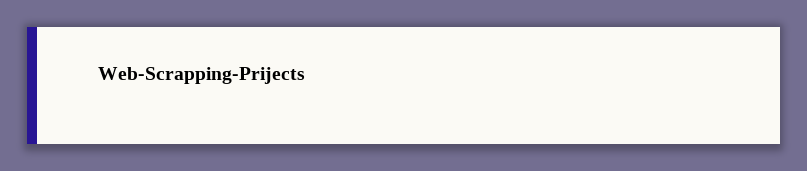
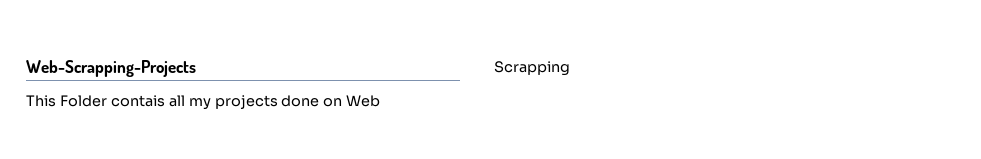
[98,67,305,84] Web-Scrapping-Prijects -> [26,60,196,77] [26,95,381,110] [494,61,570,76] Web-Scrapping-Projects // This Folder contais all my projects done on Web Scrapping

